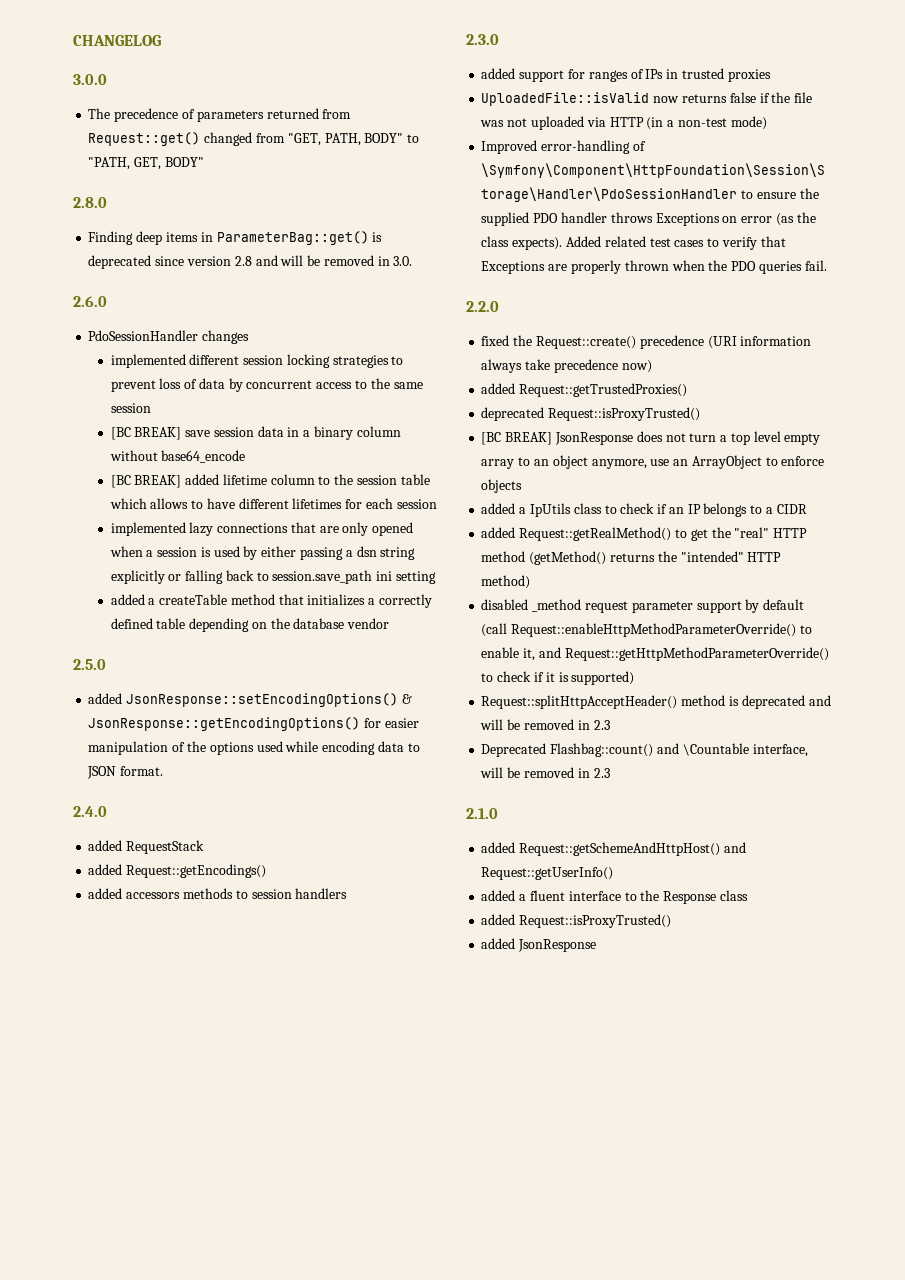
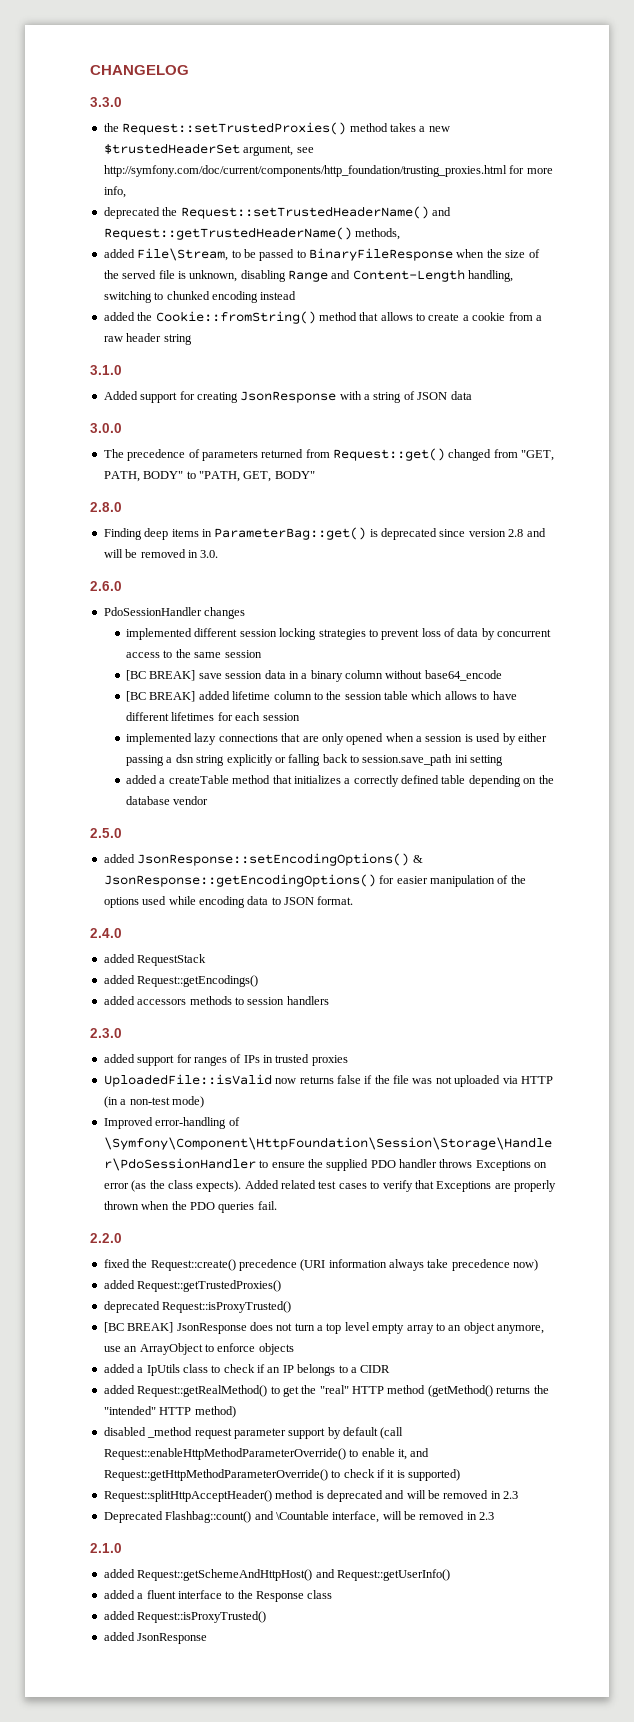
(161, 40) none -> [90,97,122,107] [103,122,450,135] [103,143,314,156] [103,165,553,177] [103,186,126,198] [103,206,451,219] [103,227,401,240] [103,248,540,261] [103,269,514,282] [103,291,297,303] [103,311,542,324] [103,333,192,345] [90,365,122,375] [103,391,472,403] // 3.3.0 // the Request::setTrustedProxies() method takes a new $trustedHeaderSet argument, see http://symfony.com/doc/current/components/http_foundation/trusting_proxies.html for more info, // deprecated the Request::setTrustedHeaderName() and Request::getTrustedHeaderName() methods, // added File\Stream, to be passed to BinaryFileResponse when the size of the served file is unknown, disabling Range and Content-Length handling, switching to chunked encoding instead // added the Cookie::fromString() method that allows to create a cookie from a raw header string // 3.1.0 // Added support for creating JsonResponse with a string of JSON data

